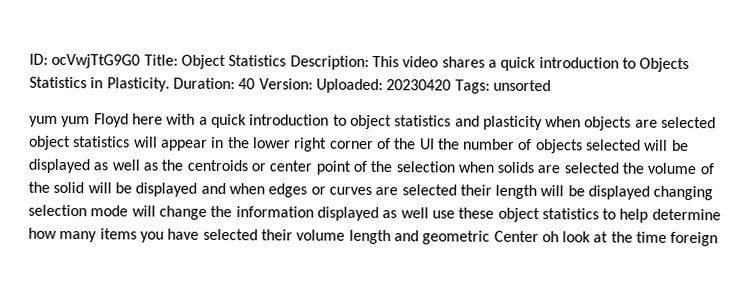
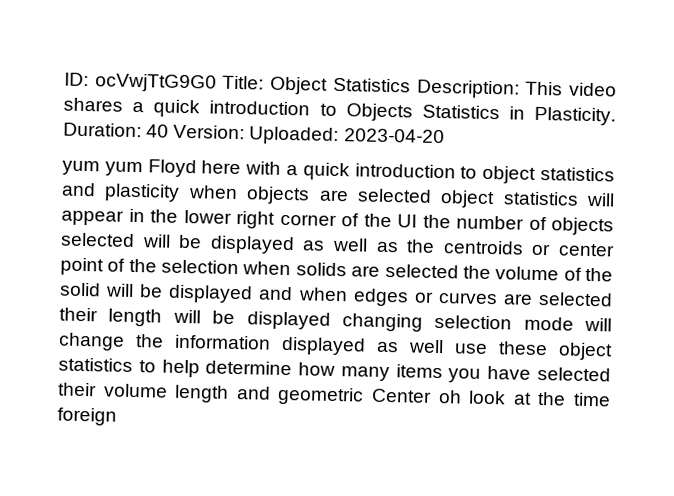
[386,79,551,94] 20230420 Tags: unsorted -> [343,128,445,144] 2023-04-20

